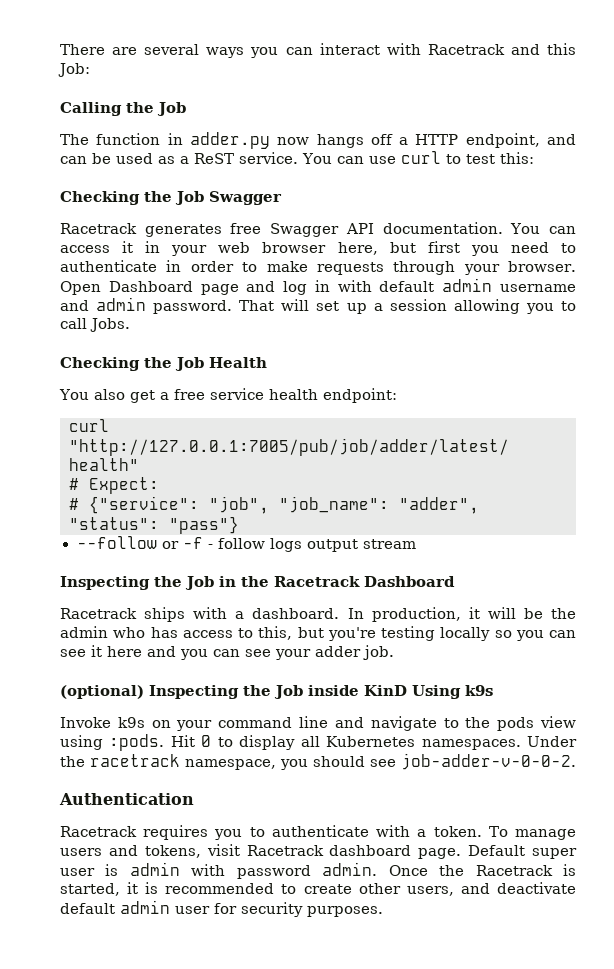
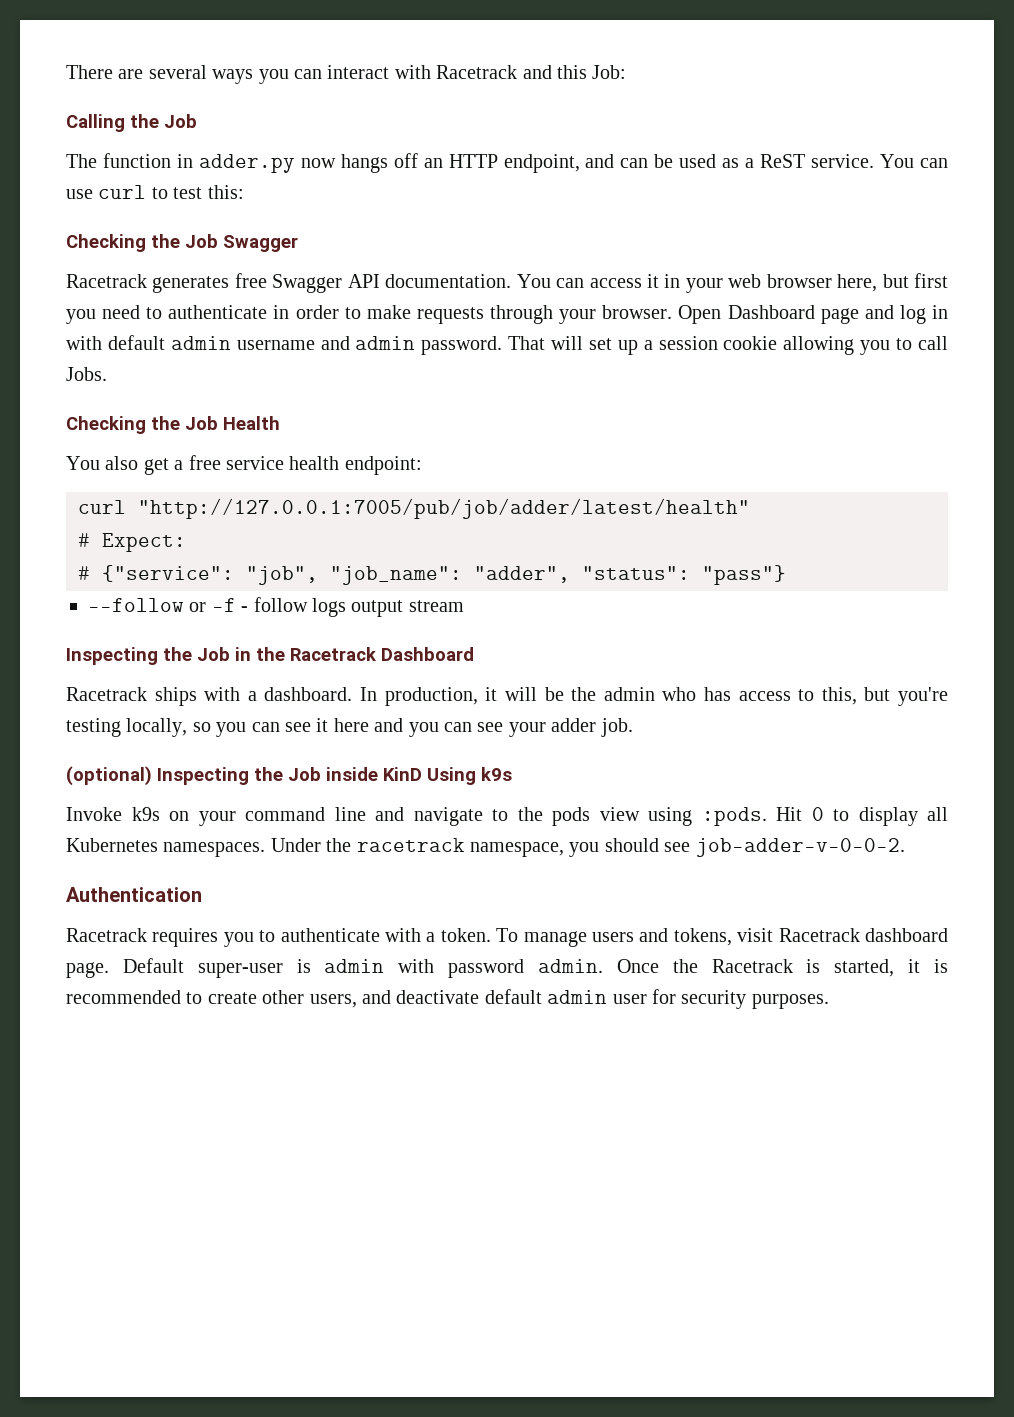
[399,137,409,145] a -> [423,158,443,168] an
(447, 305) none -> [723,336,778,350] cookie
[440,627,491,641] locally -> [126,718,188,737] locally,
[532,848,577,859] [60,868,95,876] super user -> [197,963,283,978] super-user

